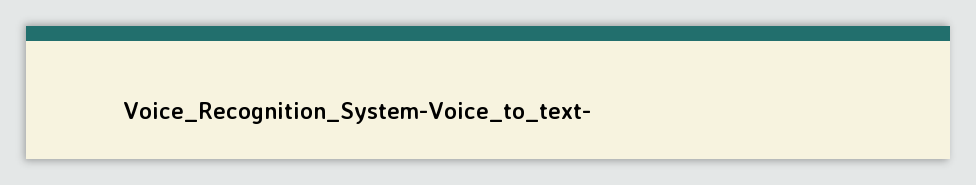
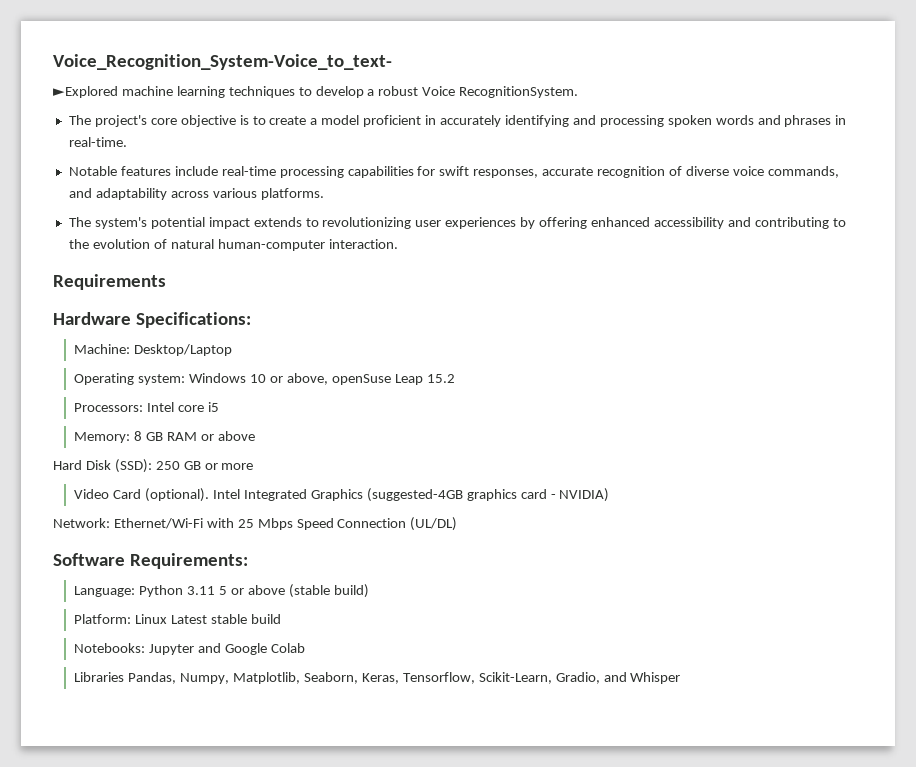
(591, 113) none -> [53,86,579,98] [68,115,847,127] [68,137,127,147] [68,166,839,178] [68,188,324,200] [68,217,846,229] [68,239,398,251] [53,274,166,290] [53,312,251,328] [74,344,233,356] [74,373,455,385] [74,402,220,412] [74,431,255,443] [53,459,254,473] [74,488,610,502] [53,517,458,531] [53,553,248,569] [74,584,369,598] [74,614,281,624] [74,643,305,655] [74,672,681,684] // ►Explored machine learning techniques to develop a robust Voice RecognitionSystem. // The project's core objective is to create a model proficient in accurately identifying and processing spoken words and phrases in real-time. // Notable features include real-time processing capabilities for swift responses, accurate recognition of diverse voice commands, and adaptability across various platforms. // The system's potential impact extends to revolutionizing user experiences by offering enhanced accessibility and contributing to the evolution of natural human-computer interaction. // Requirements // Hardware Specifications: // Machine: Desktop/Laptop // Operating system: Windows 10 or above, openSuse Leap 15.2 // Processors: Intel core i5 // Memory: 8 GB RAM or above // Hard Disk (SSD): 250 GB or more // Video Card (optional). Intel Integrated Graphics (suggested-4GB graphics card - NVIDIA) // Network: Ethernet/Wi-Fi with 25 Mbps Speed Connection (UL/DL) // Software Requirements: // Language: Python 3.11 5 or above (stable build) // Platform: Linux Latest stable build // Notebooks: Jupyter and Google Colab // Libraries Pandas, Numpy, Matplotlib, Seaborn, Keras, Tensorflow, Scikit-Learn, Gradio, and Whisper

